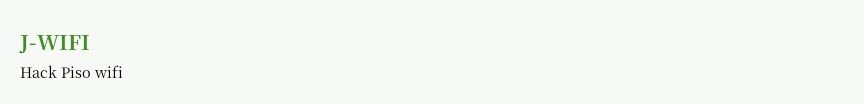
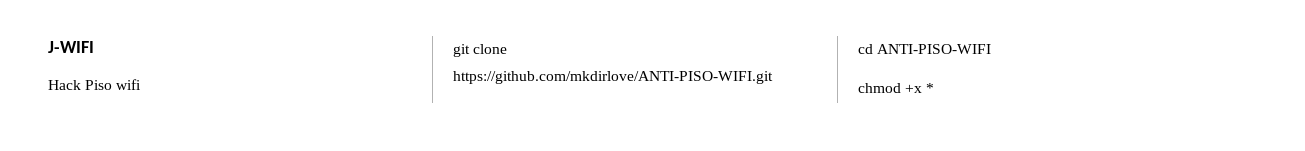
(123, 71) none -> [453,44,508,57] [453,71,773,84] [858,44,992,54] [858,83,935,93] // git clone https://github.com/mkdirlove/ANTI-PISO-WIFI.git // cd ANTI-PISO-WIFI // chmod +x *

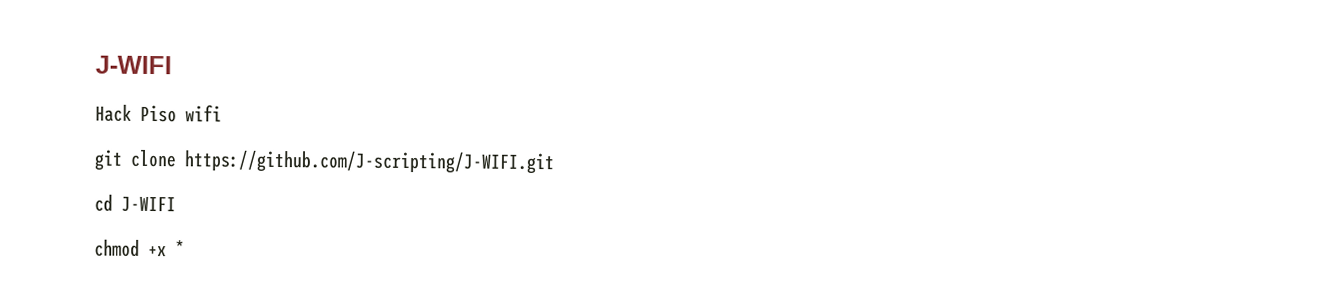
[453,71,773,84] https://github.com/mkdirlove/ANTI-PISO-WIFI.git -> [184,150,554,175] https://github.com/J-scripting/J-WIFI.git
[877,44,992,54] ANTI-PISO-WIFI -> [121,196,176,213] J-WIFI

